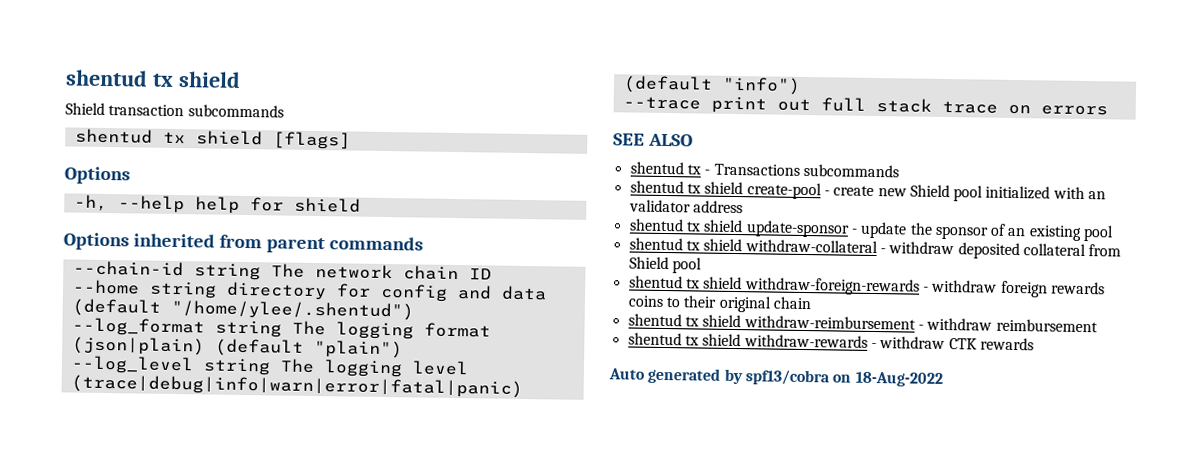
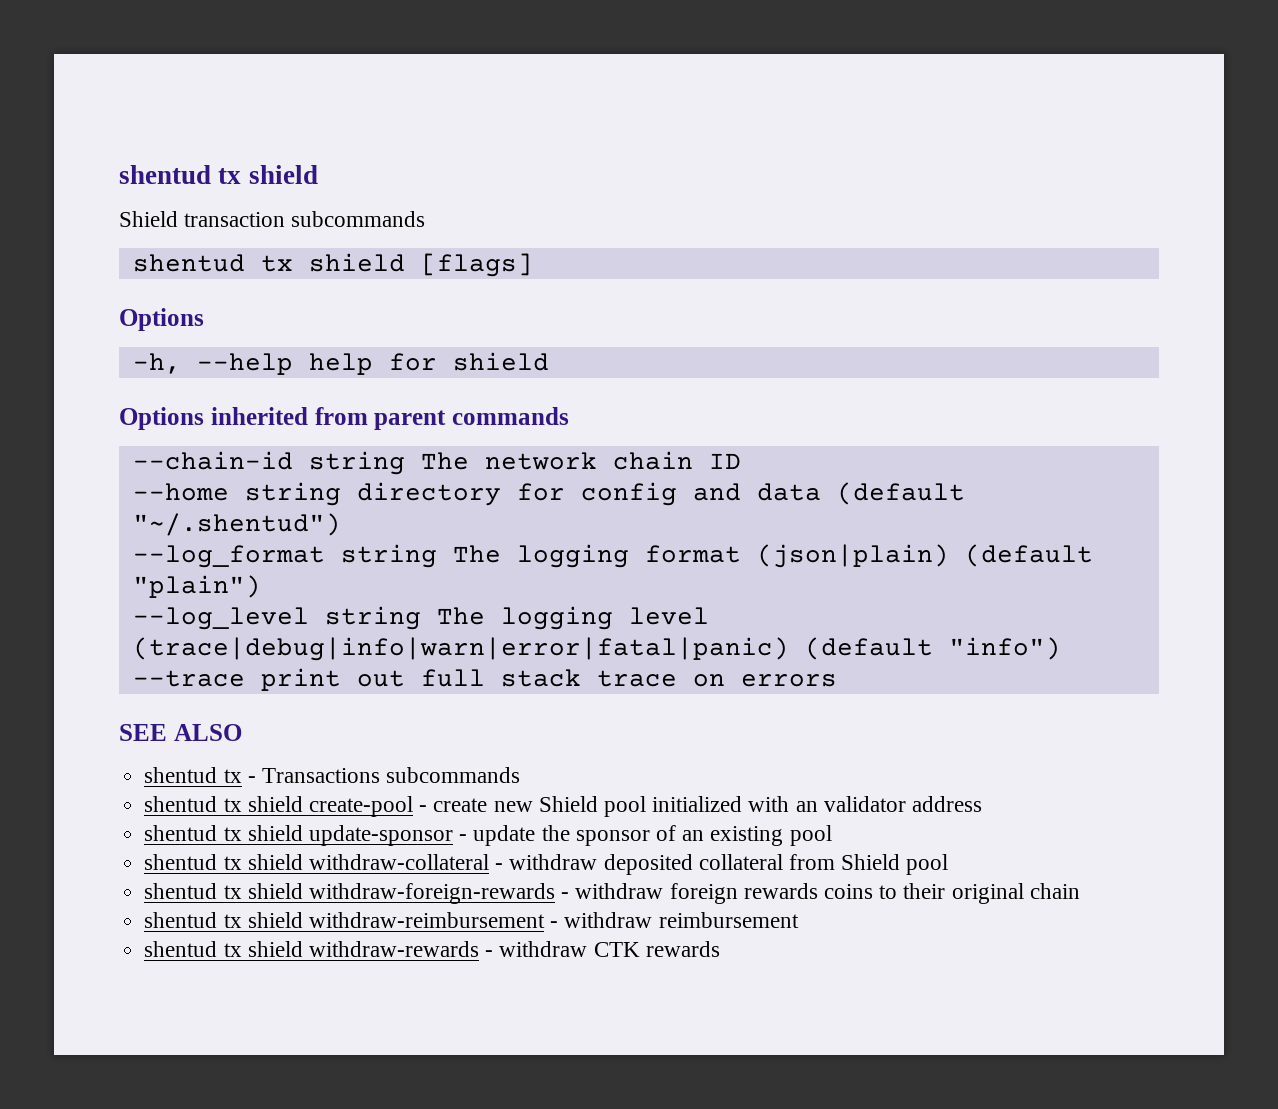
[170,299,414,321] "/home/ylee/.shentud") -> [132,513,341,536] "~/.shentud")
[608,367,943,387] // Auto generated by spf13/cobra on 18-Aug-2022 -> (720, 949) none

